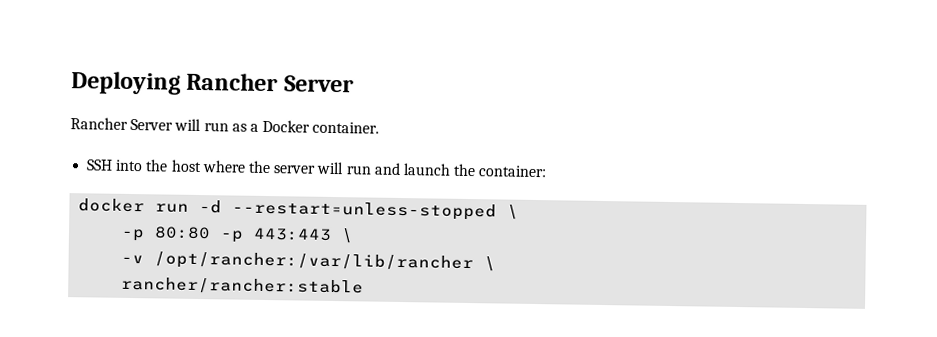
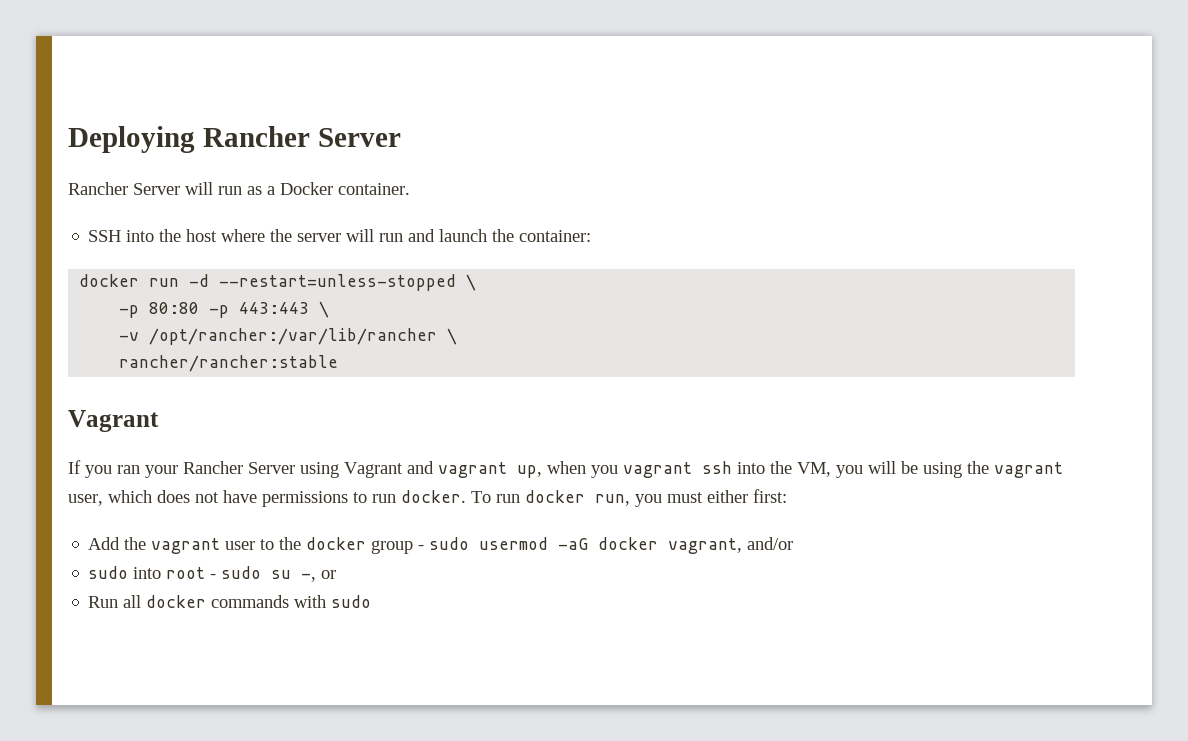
(365, 286) none -> [68,410,159,432] [68,460,1063,478] [68,489,787,507] [88,537,794,554] [88,566,337,582] [88,595,372,608] // Vagrant // If you ran your Rancher Server using Vagrant and vagrant up, when you vagrant ssh into the VM, you will be using the vagrant user, which does not have permissions to run docker. To run docker run, you must either first: // Add the vagrant user to the docker group - sudo usermod -aG docker vagrant, and/or // sudo into root - sudo su -, or // Run all docker commands with sudo

